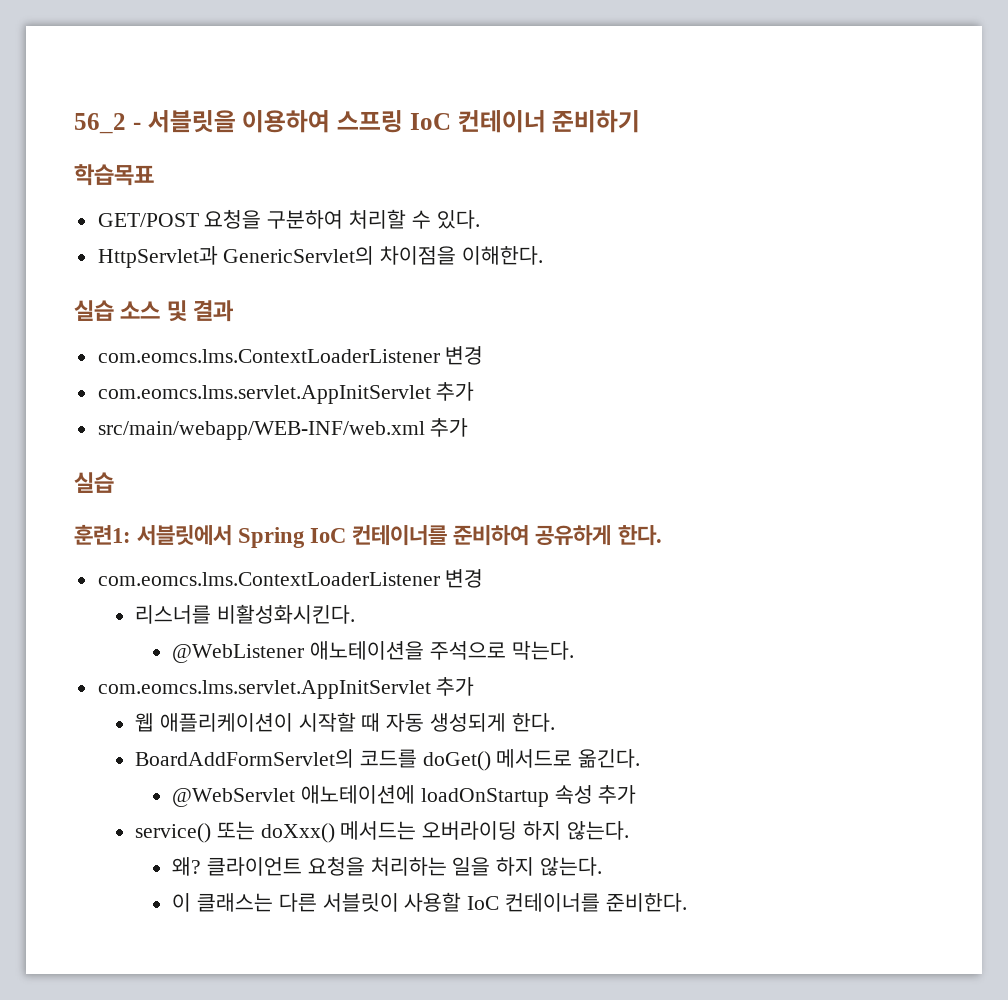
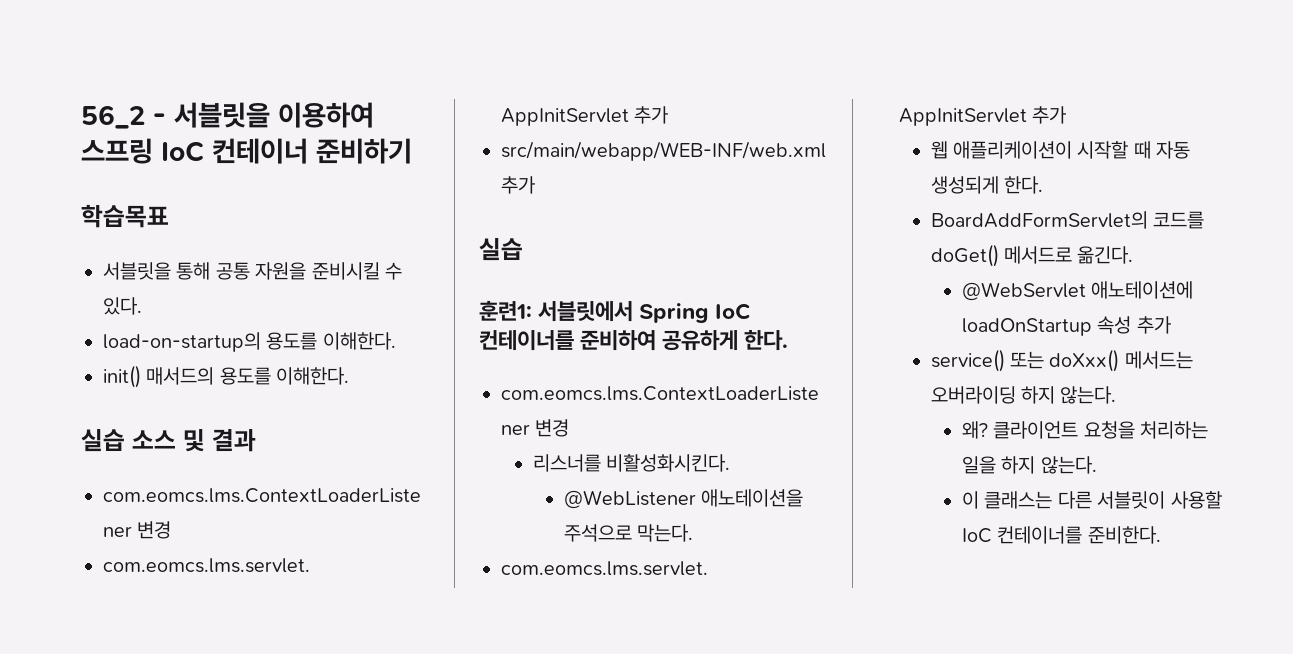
[97,209,480,229] [97,246,457,268] GET/POST 요청을 구분하여 처리할 수 있다. // HttpServlet과 GenericServlet의 차이점을 -> [103,262,402,280] [103,297,142,315] [103,332,396,352] [103,365,271,388] 서블릿을 통해 공통 자원을 준비시킬 수 있다. // load-on-startup의 용도를 이해한다. // init() 매서드의 용도를

